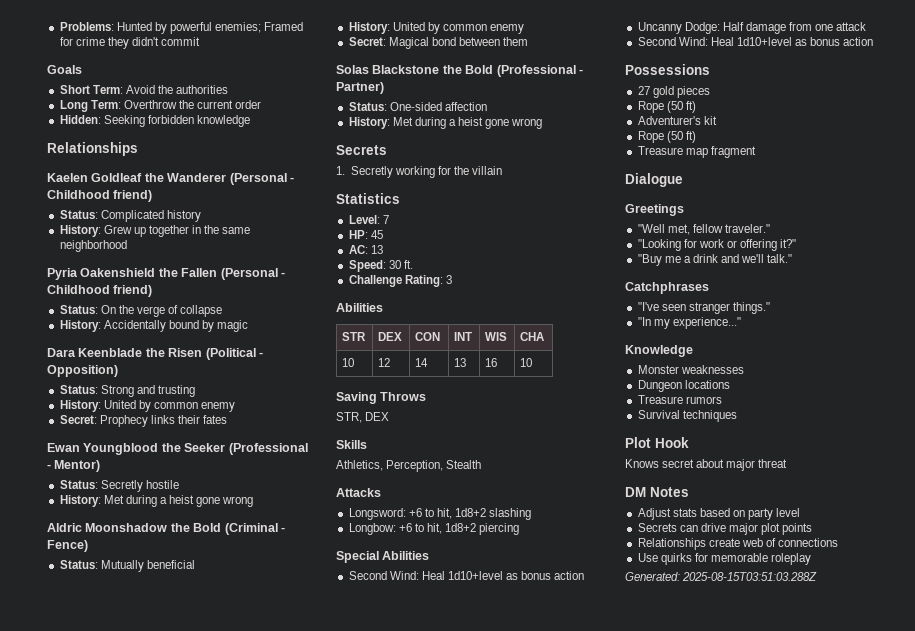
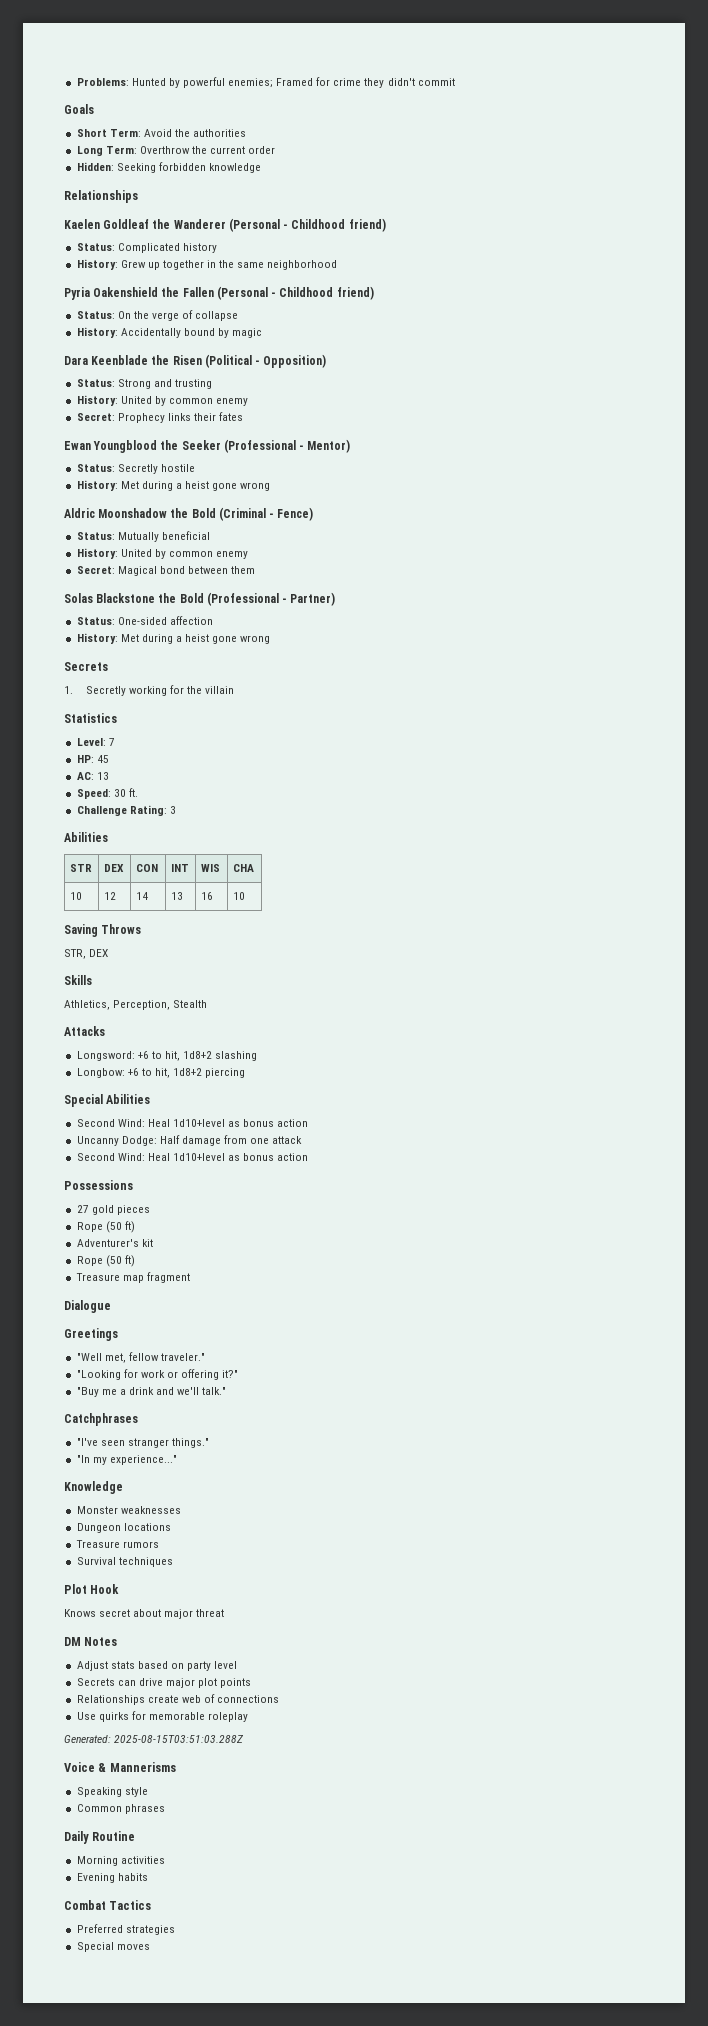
(818, 576) none -> [64,1762,176,1772] [76,1787,148,1797] [76,1804,165,1814] [64,1831,136,1844] [76,1856,165,1866] [76,1873,148,1883] [64,1900,152,1910] [76,1924,175,1935] [76,1942,150,1952] // Voice & Mannerisms // Speaking style // Common phrases // Daily Routine // Morning activities // Evening habits // Combat Tactics // Preferred strategies // Special moves

